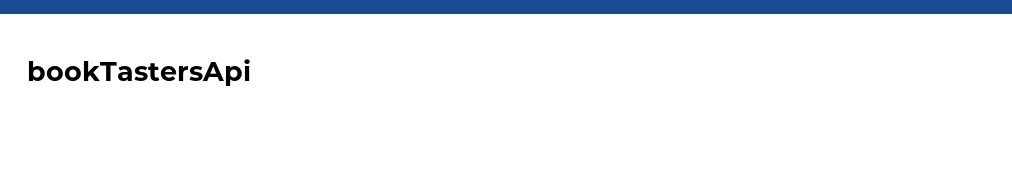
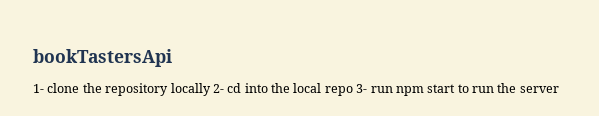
(251, 72) none -> [33,83,559,96] // 1- clone the repository locally 2- cd into the local repo 3- run npm start to run the server

